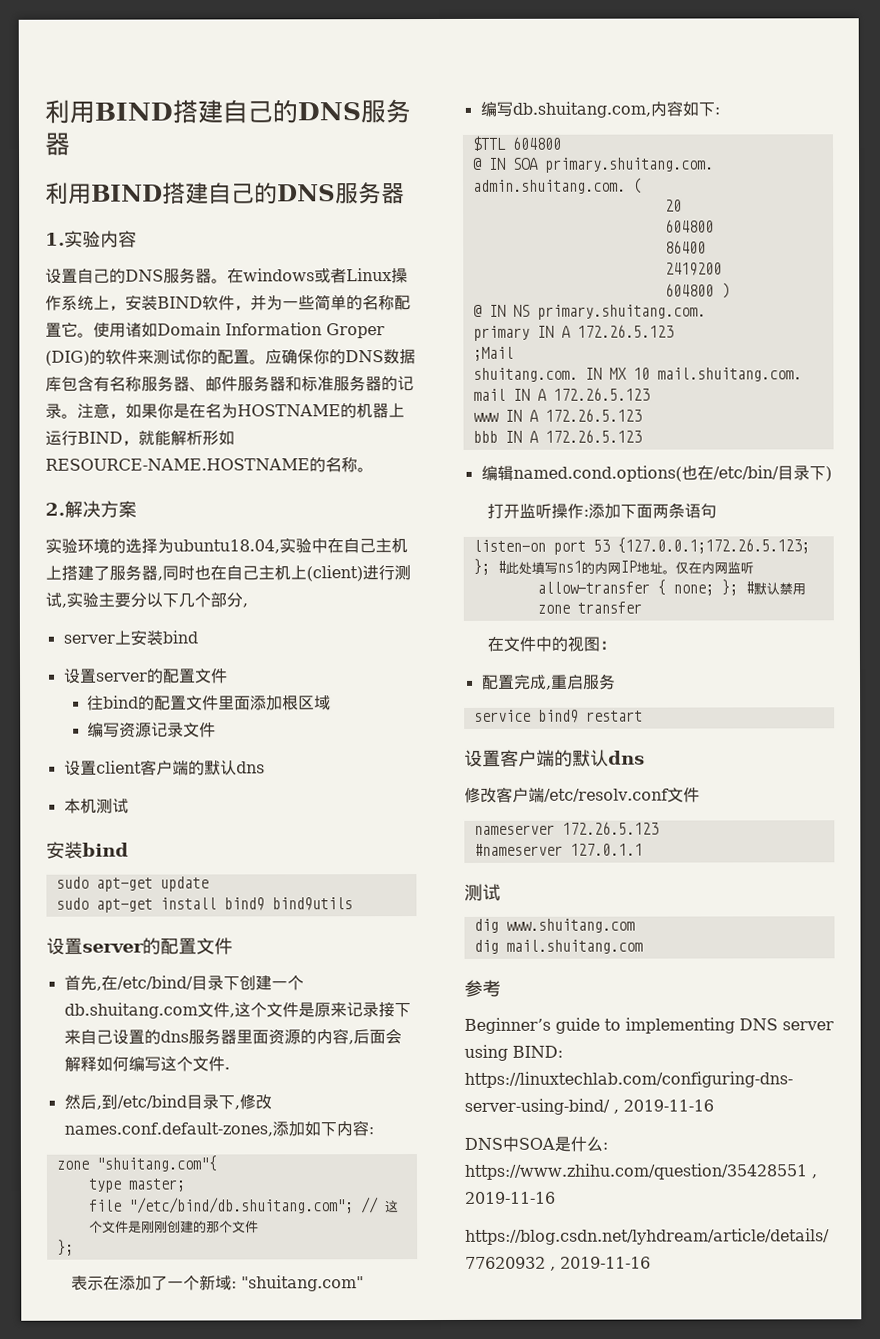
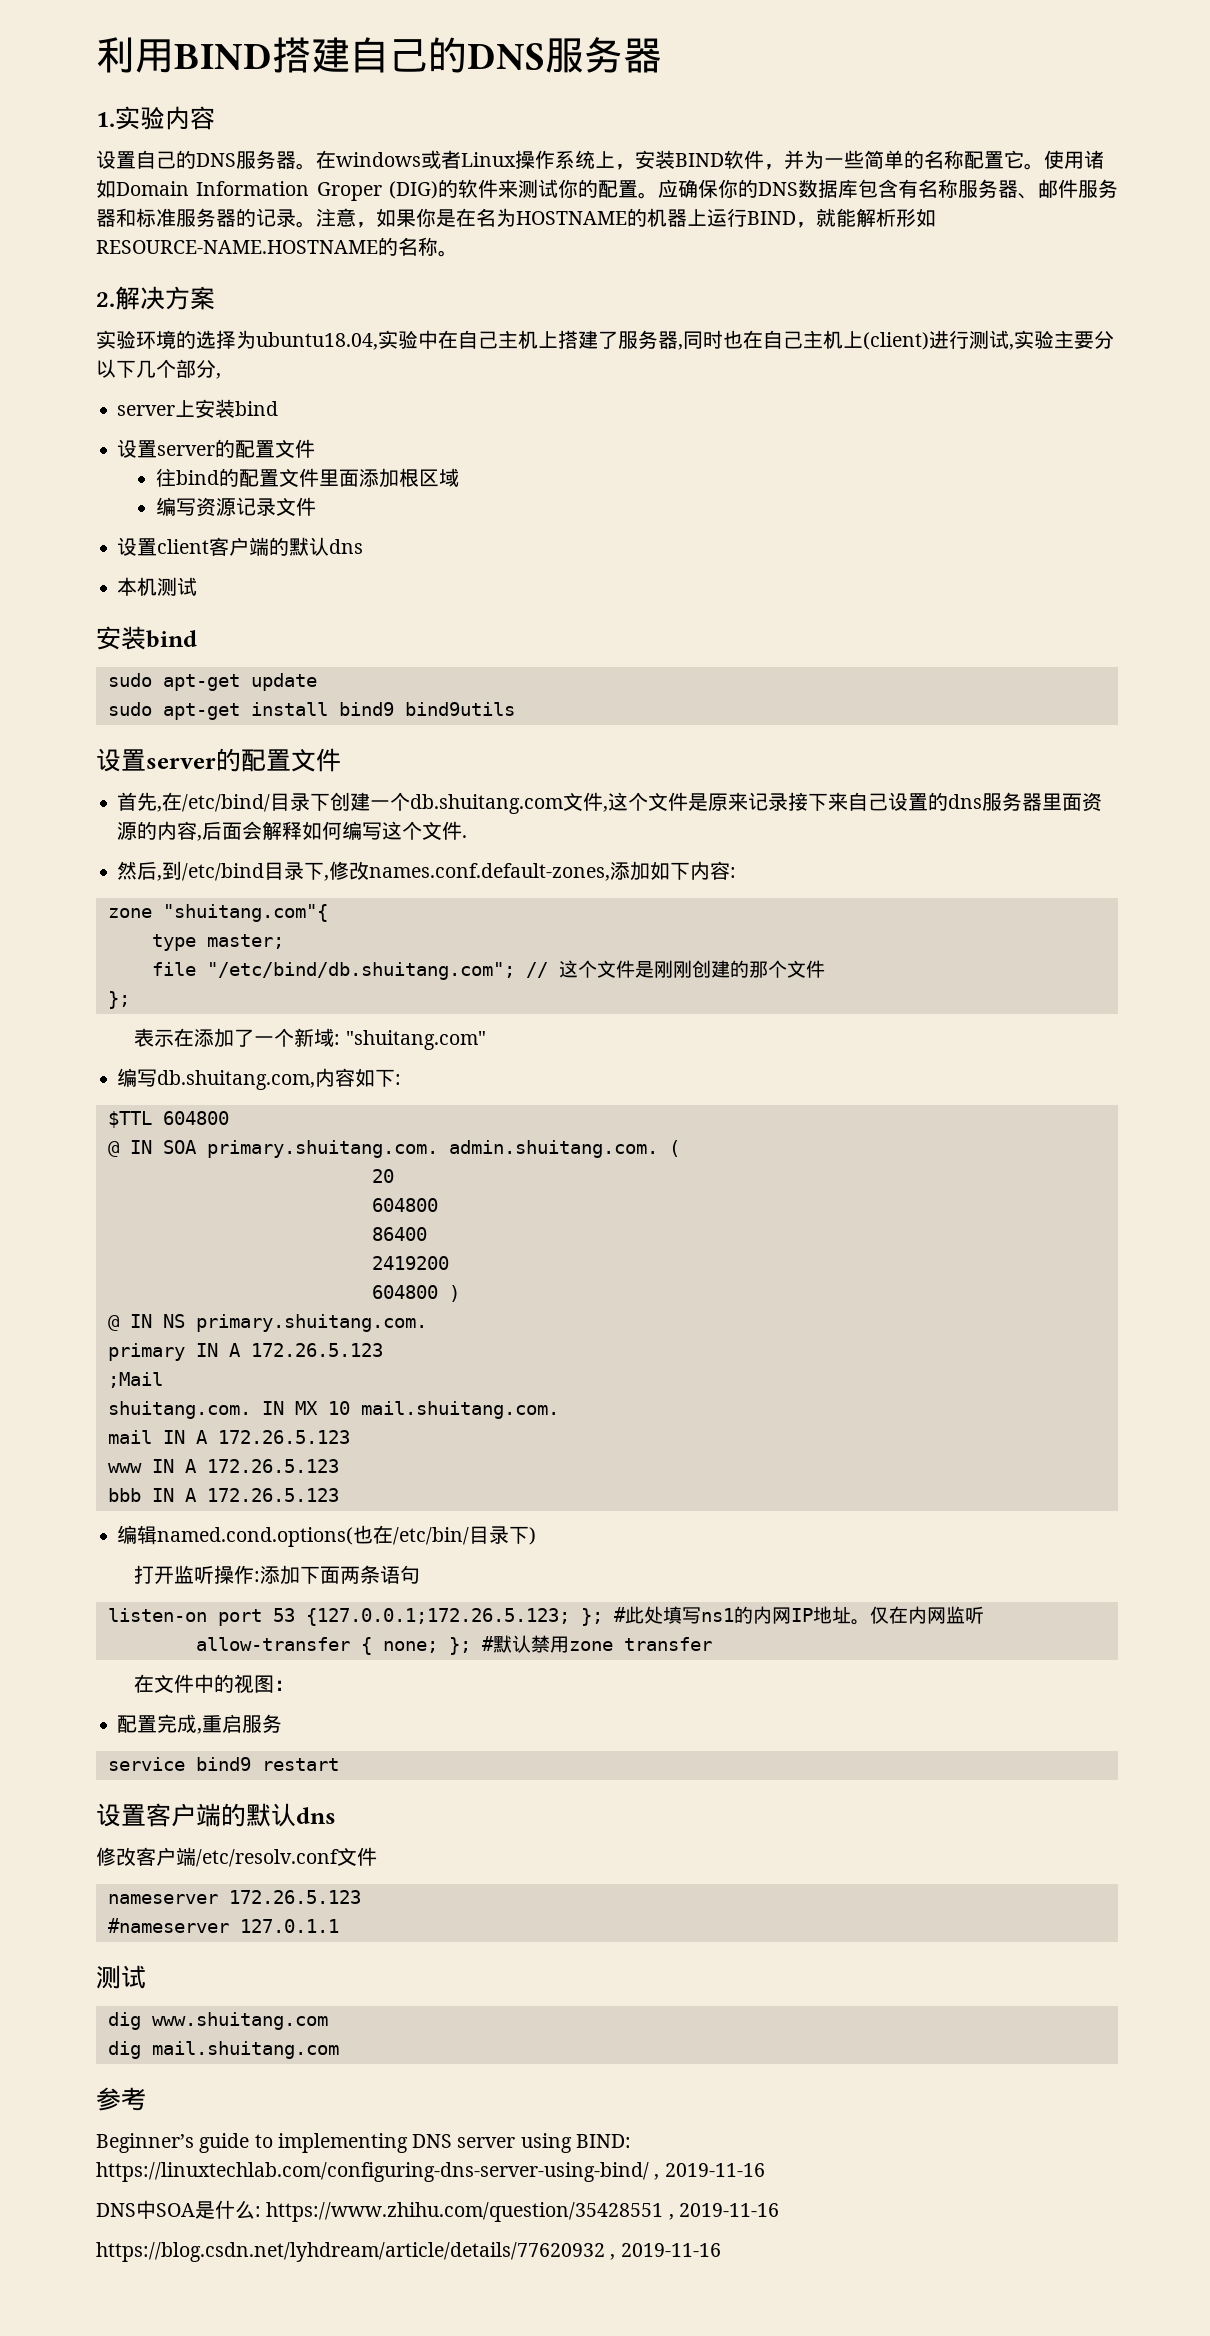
[44,99,411,124] [44,132,71,156] [45,182,405,205] 利用BIND搭建自己的DNS服务器 // 利用BIND搭建自己的DNS服务器 -> [96,37,662,73] 利用BIND搭建自己的DNS服务器

